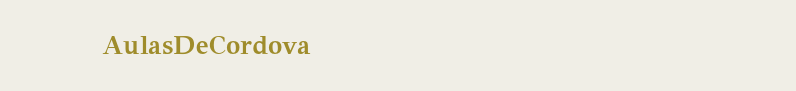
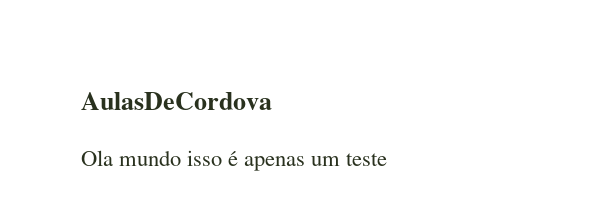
(311, 45) none -> [81,150,388,171] // Ola mundo isso é apenas um teste

